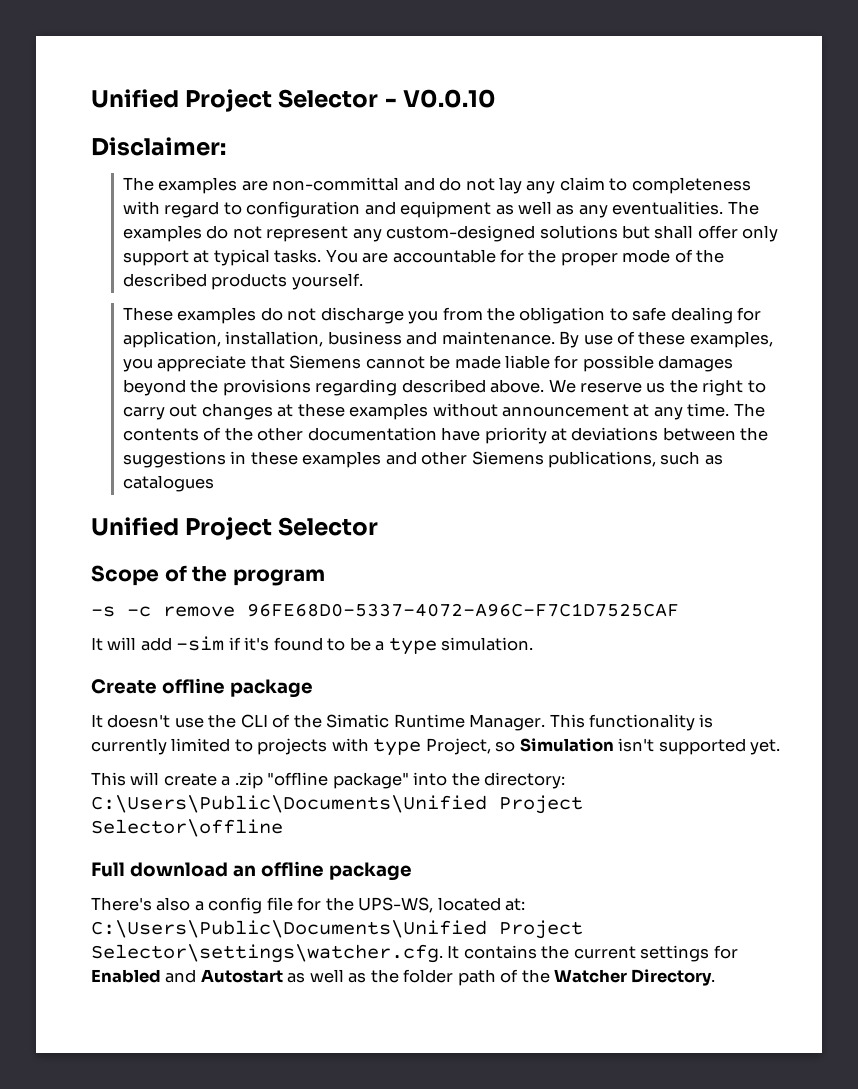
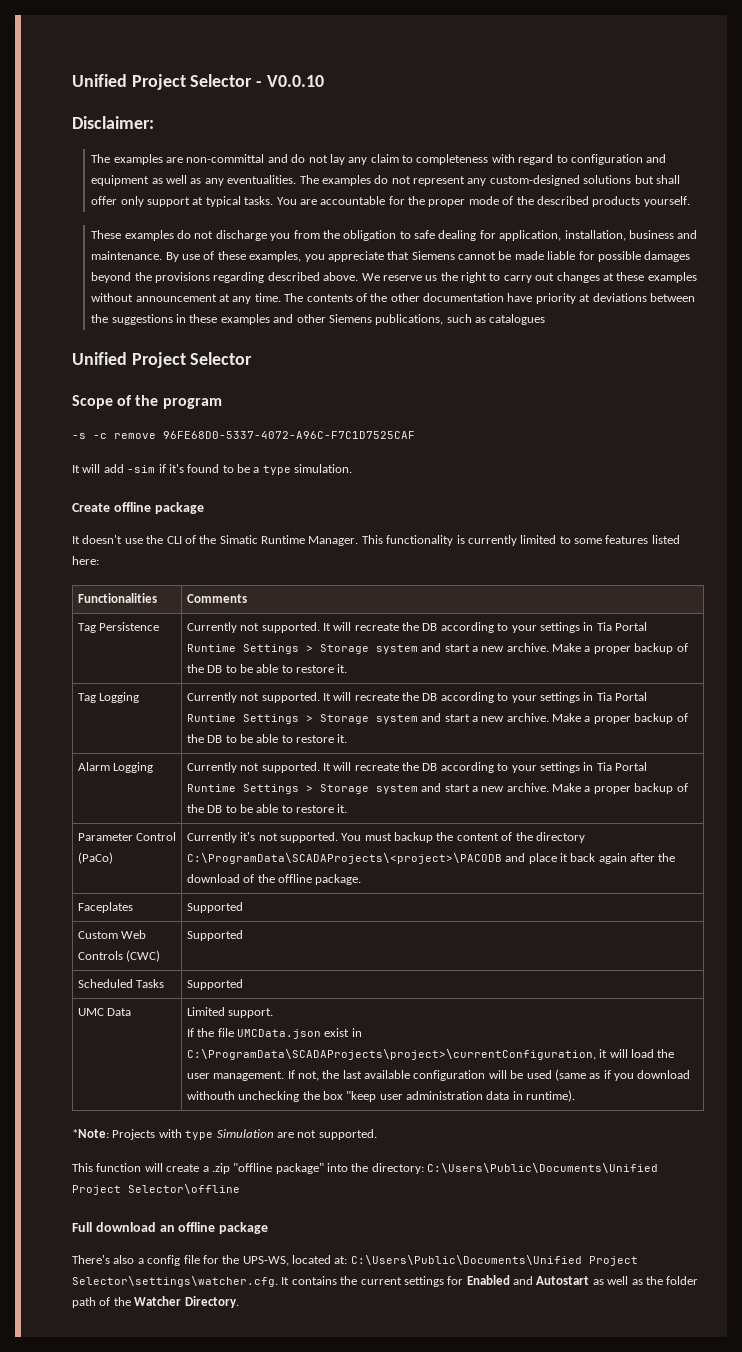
[257,738,781,756] [91,772,126,786] projects with type Project, so Simulation isn't supported yet. // This -> [574,535,680,544] [72,556,99,565] [77,593,157,603] [186,594,247,603] [77,622,160,633] [186,622,648,633] [186,643,688,654] [186,664,348,673] [77,692,140,703] [186,692,648,703] [186,713,688,724] [186,734,348,743] [77,762,154,773] [186,762,648,773] [186,783,688,794] [186,804,348,813] [77,832,177,841] [77,852,113,864] [186,832,585,843] [186,853,676,864] [186,874,362,885] [77,902,133,913] [186,902,243,913] [77,930,147,939] [77,950,161,962] [186,930,243,941] [77,979,165,988] [186,979,243,990] [77,1008,132,1016] [186,1007,274,1018] [186,1028,362,1039] [186,1049,675,1060] [186,1069,691,1081] [186,1090,576,1102] [72,1129,377,1140] [72,1163,142,1172] some features listed here: // Functionalities | Comments // Tag Persistence | Currently not supported. It will recreate the DB according to your settings in Tia Portal Runtime Settings > Storage system and start a new archive. Make a proper backup of the DB to be able to restore it. // Tag Logging | Currently not supported. It will recreate the DB according to your settings in Tia Portal Runtime Settings > Storage system and start a new archive. Make a proper backup of the DB to be able to restore it. // Alarm Logging | Currently not supported. It will recreate the DB according to your settings in Tia Portal Runtime Settings > Storage system and start a new archive. Make a proper backup of the DB to be able to restore it. // Parameter Control (PaCo) | Currently it's not supported. You must backup the content of the directory C:\ProgramData\SCADAProjects\<project>\PACODB and place it back again after the download of the offline package. // Faceplates | Supported // Custom Web Controls (CWC) | Supported // Scheduled Tasks | Supported // UMC Data | Limited support. // If the file UMCData.json exist in C:\ProgramData\SCADAProjects\project>\currentConfiguration, it will load the user management. If not, the last available configuration will be used (same as if you download withouth unchecking the box "keep user administration data in runtime). // *Note: Projects with type Simulation are not supported. // This function

